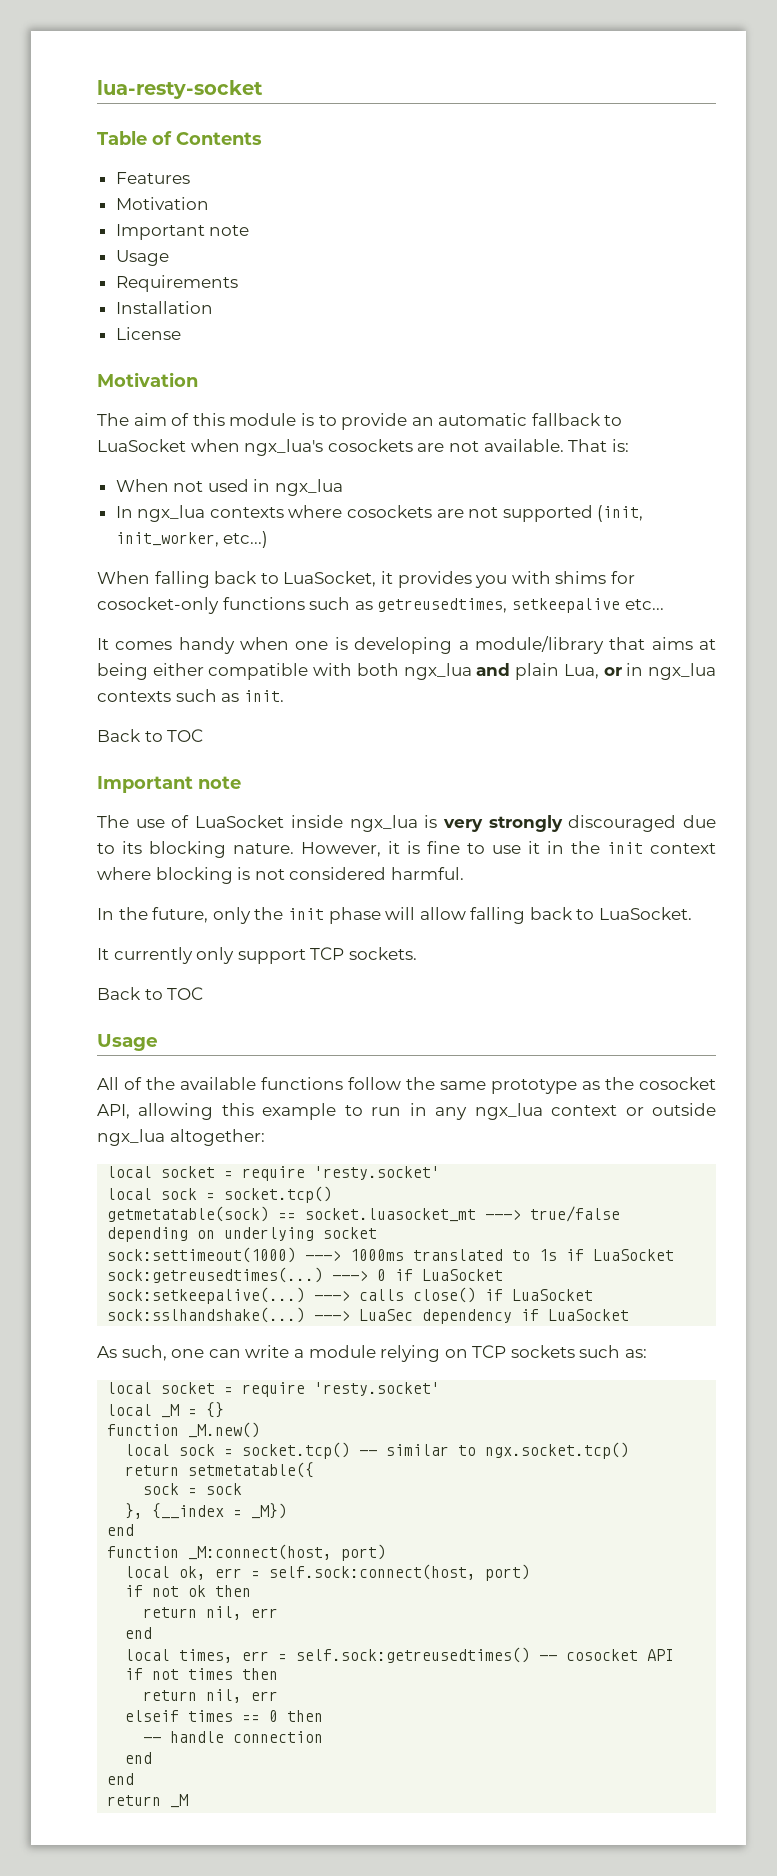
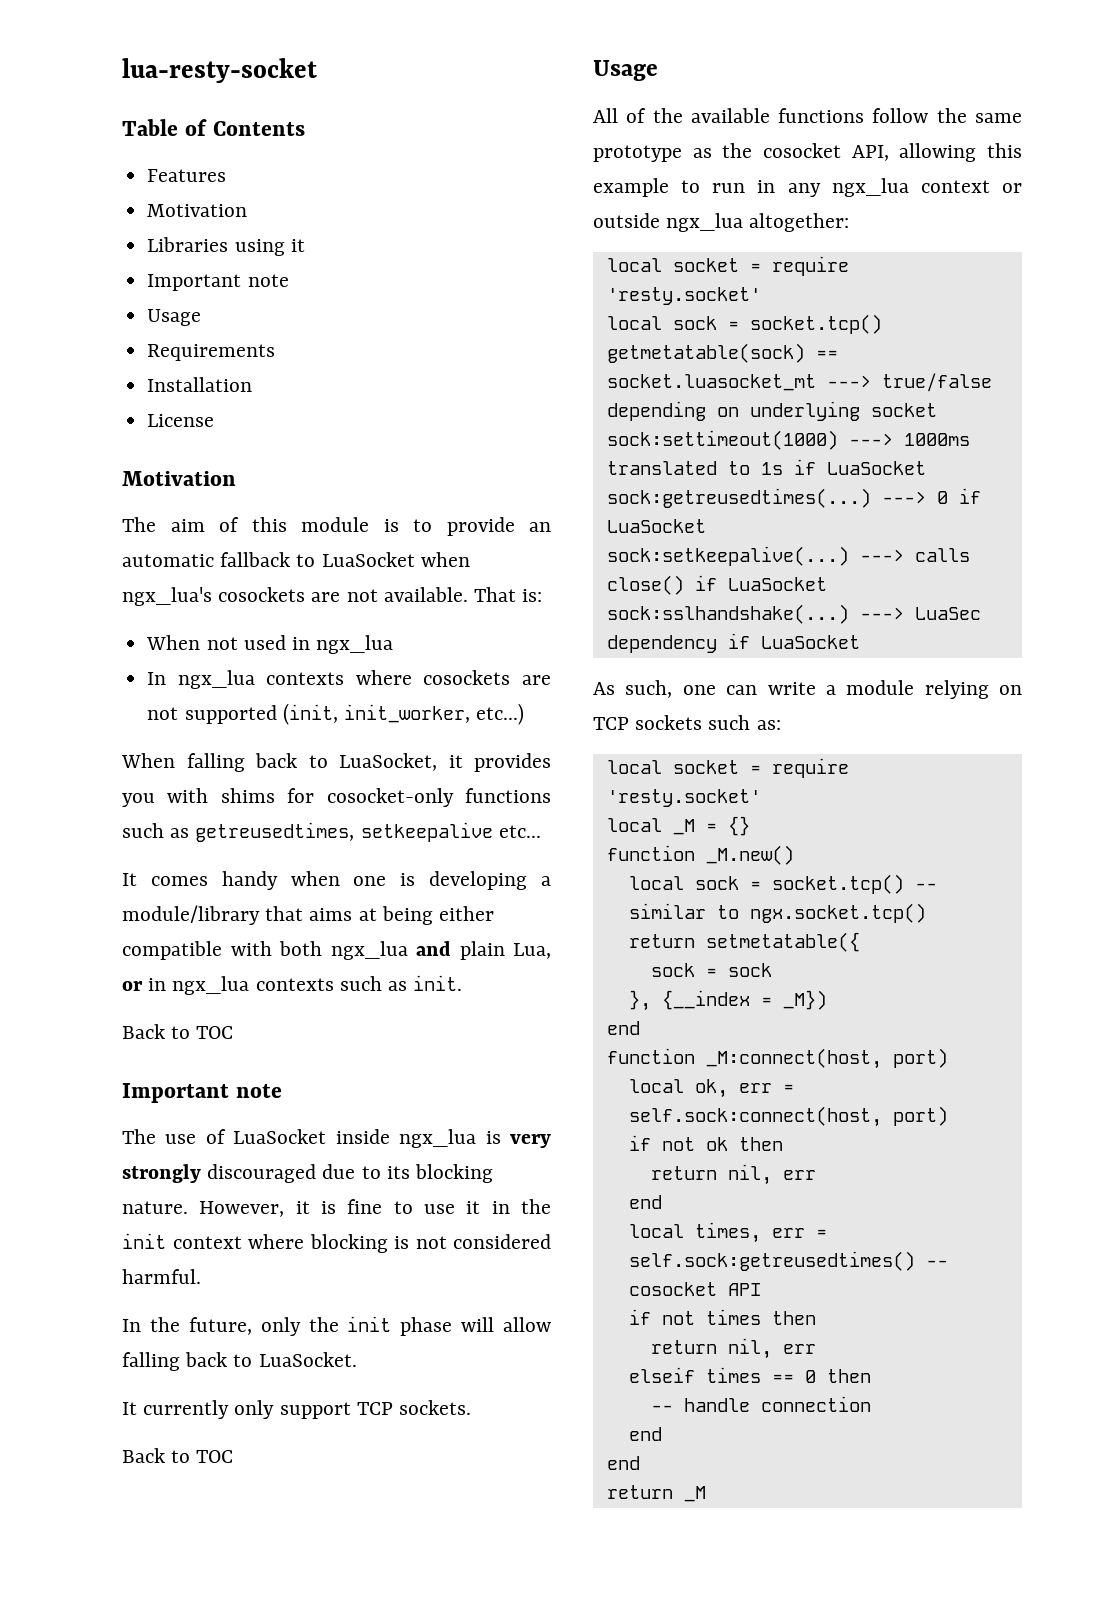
(209, 203) none -> [147,237,305,256] // Libraries using it

